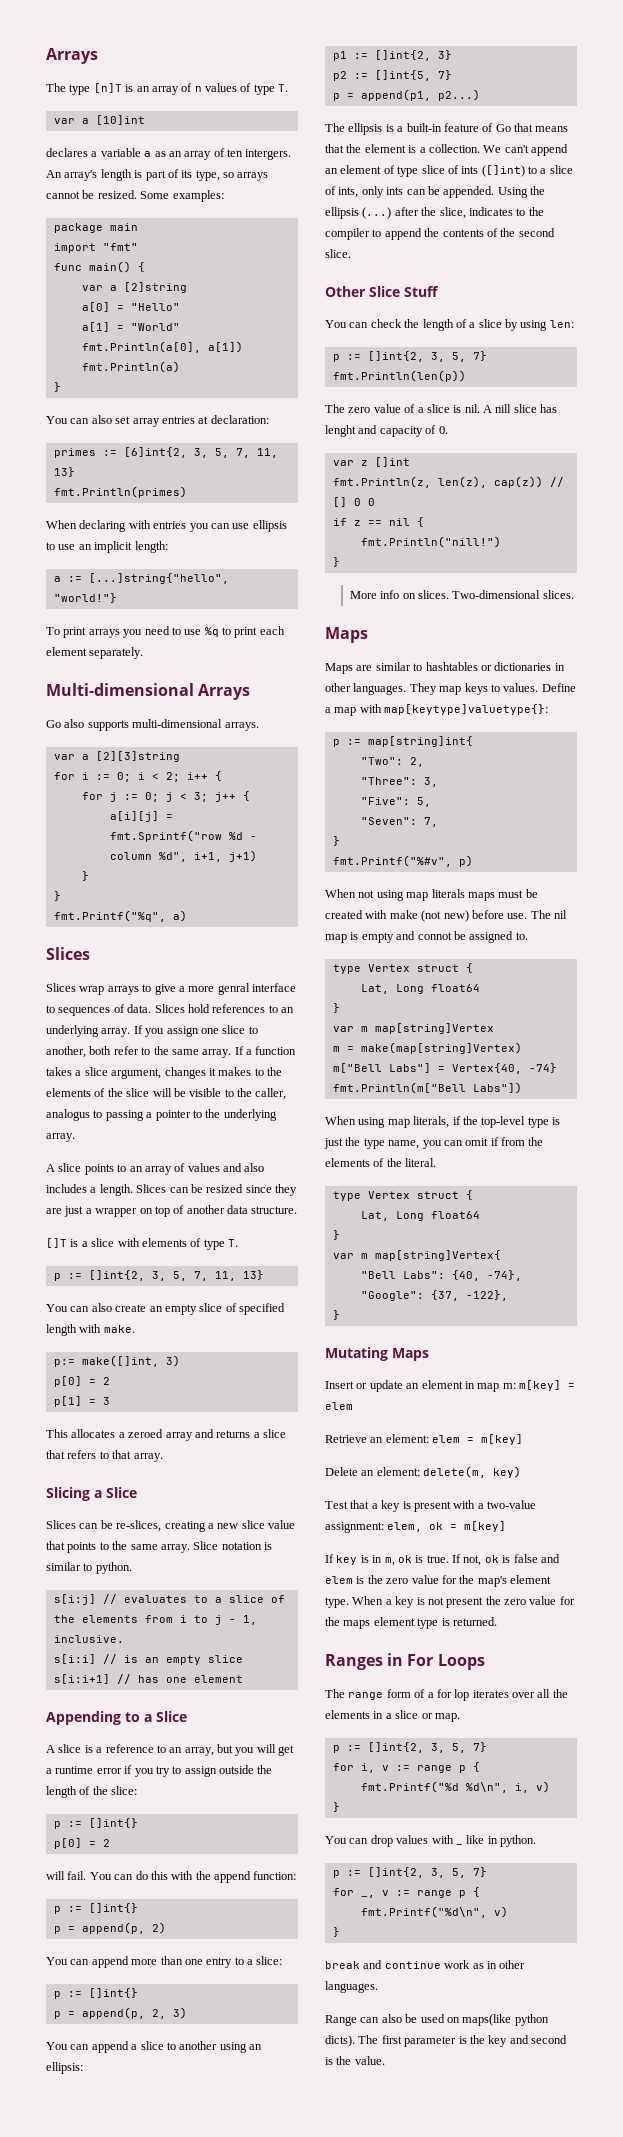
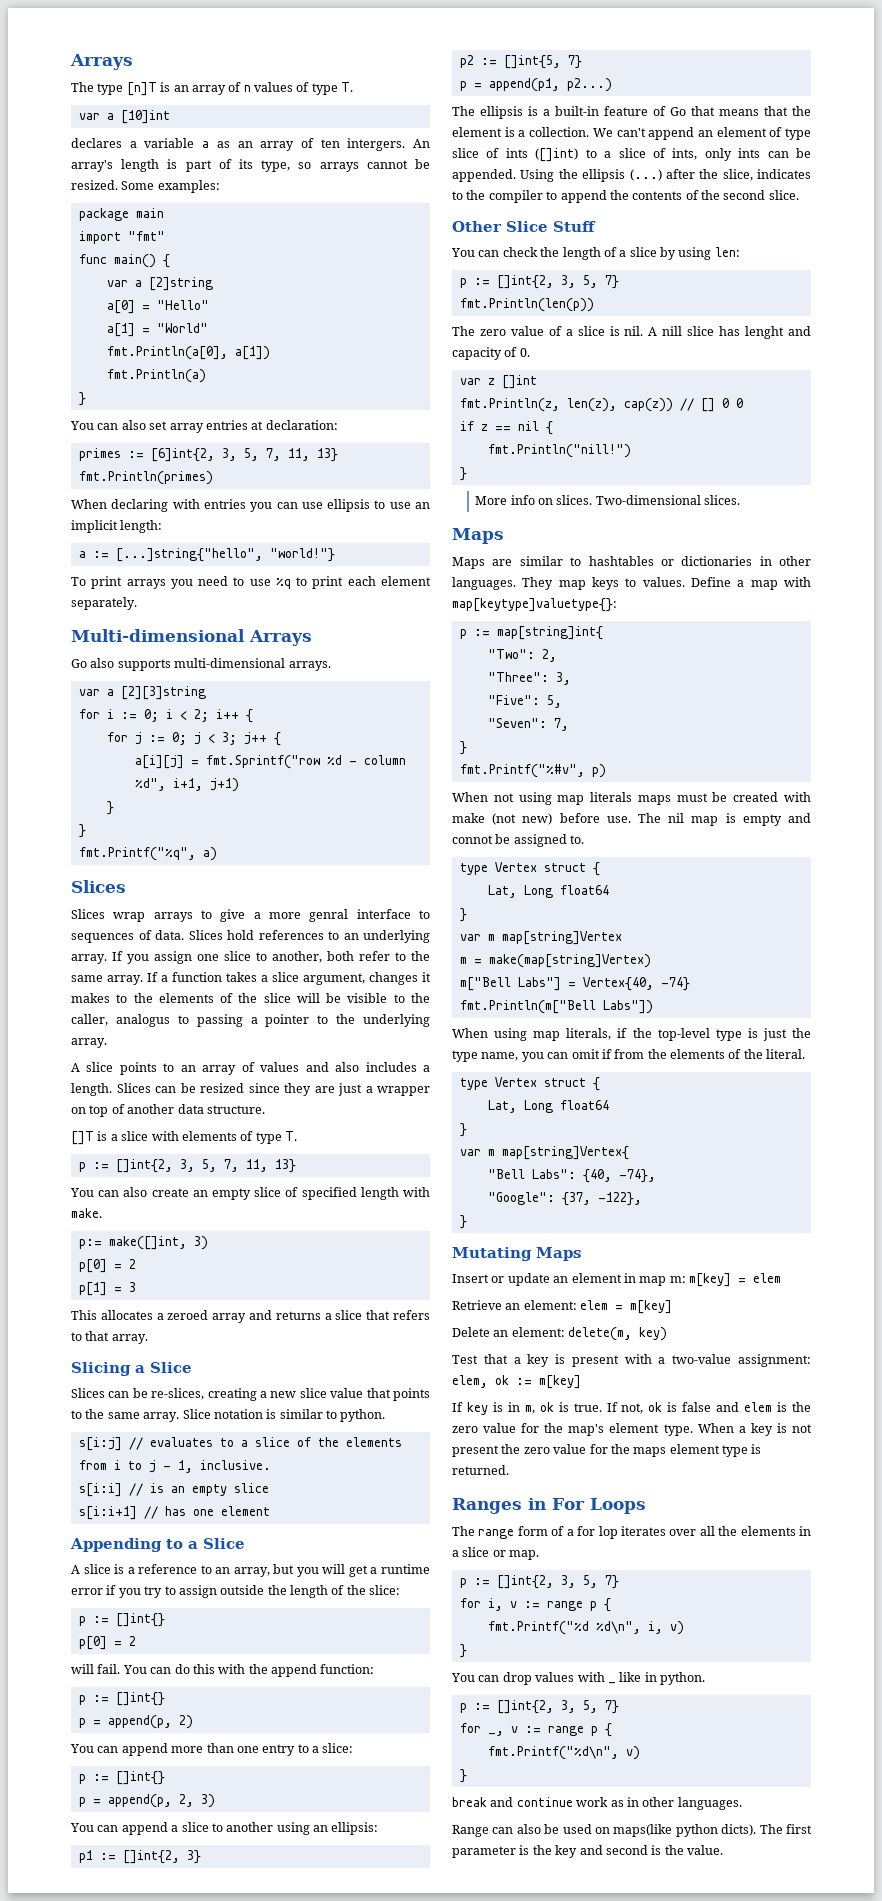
[450,1524,458,1530] = -> [516,1378,532,1385] :=

